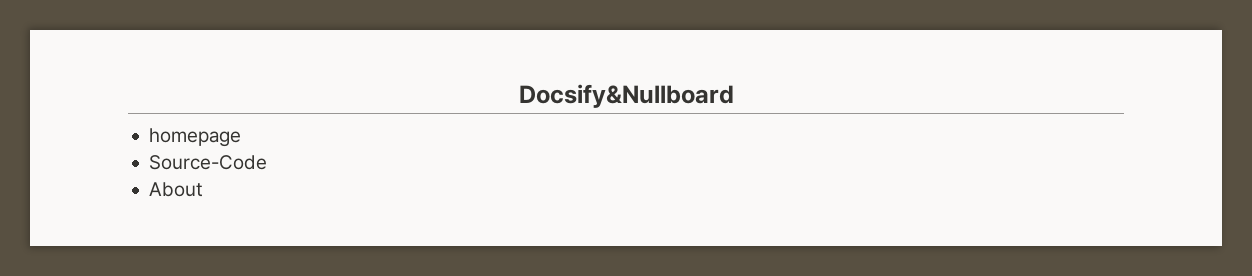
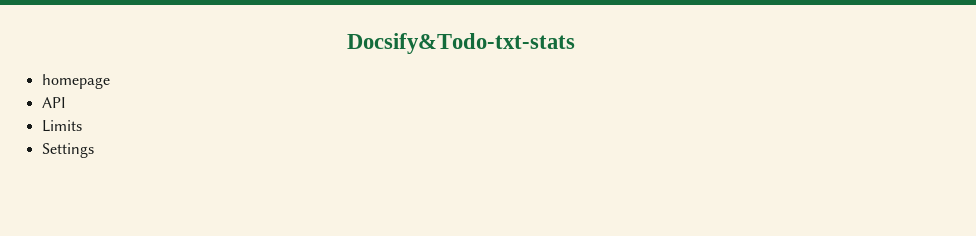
[518,84,734,108] Docsify&Nullboard -> [346,33,575,54] Docsify&Todo-txt-stats
[149,155,268,170] [149,182,204,197] Source-Code // About -> [41,97,66,108] [41,120,82,132] [41,143,94,158] API // Limits // Settings

